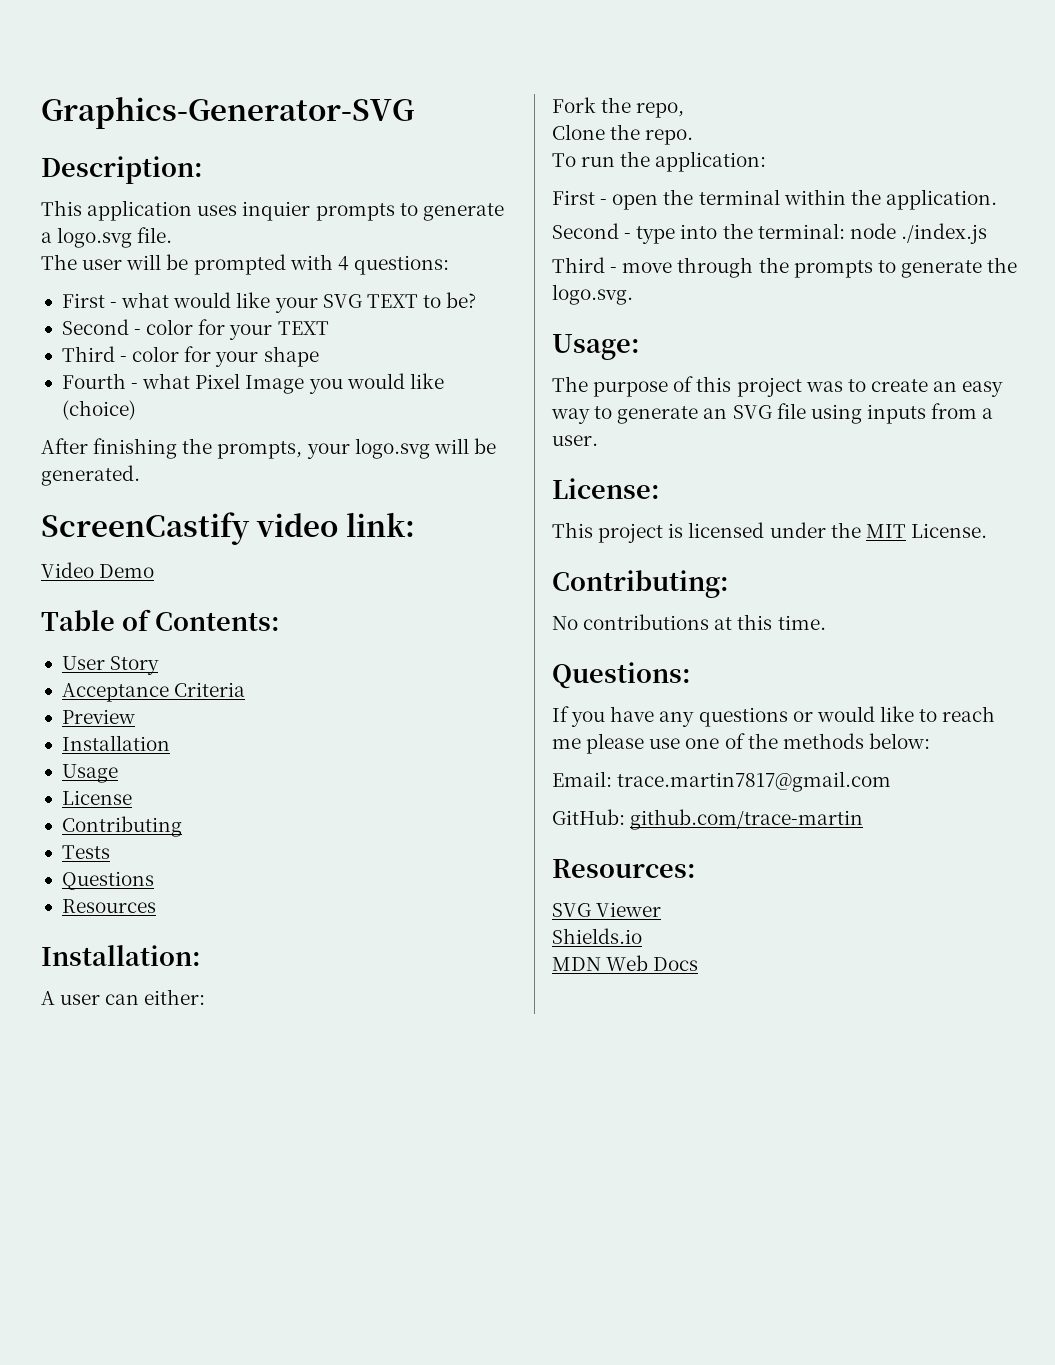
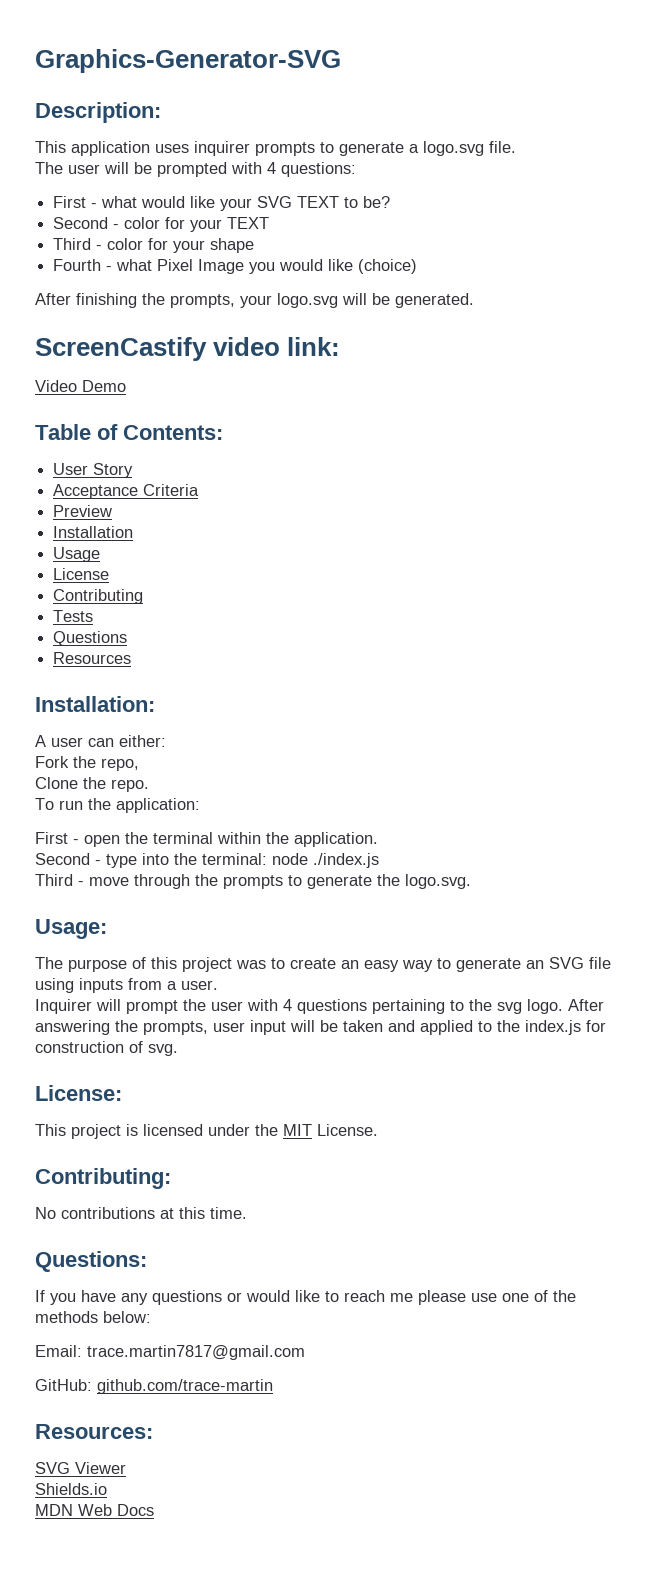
[242,201,311,221] inquier -> [194,141,250,156] inquirer
(598, 440) none -> [35,999,604,1014] [35,1020,606,1035] [35,1041,178,1056] // Inquirer will prompt the user with 4 questions pertaining to the svg logo. After answering the prompts, user input will be taken and applied to the index.js for construction of svg.

